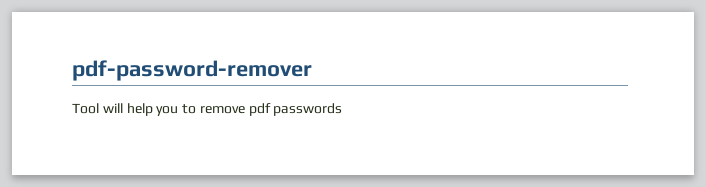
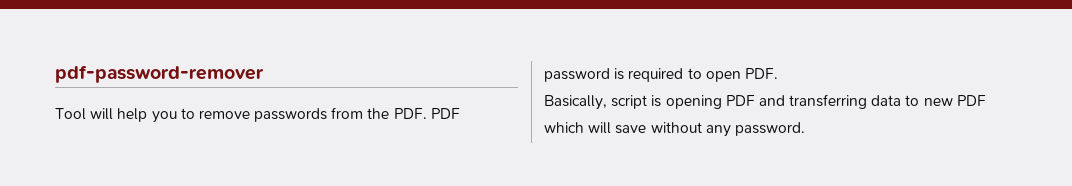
[248,103,343,116] pdf passwords -> [254,107,460,122] [544,68,778,82] [544,94,986,110] [544,122,805,137] passwords from the PDF. PDF password is required to open PDF. // Basically, script is opening PDF and transferring data to new PDF which will save without any password.

